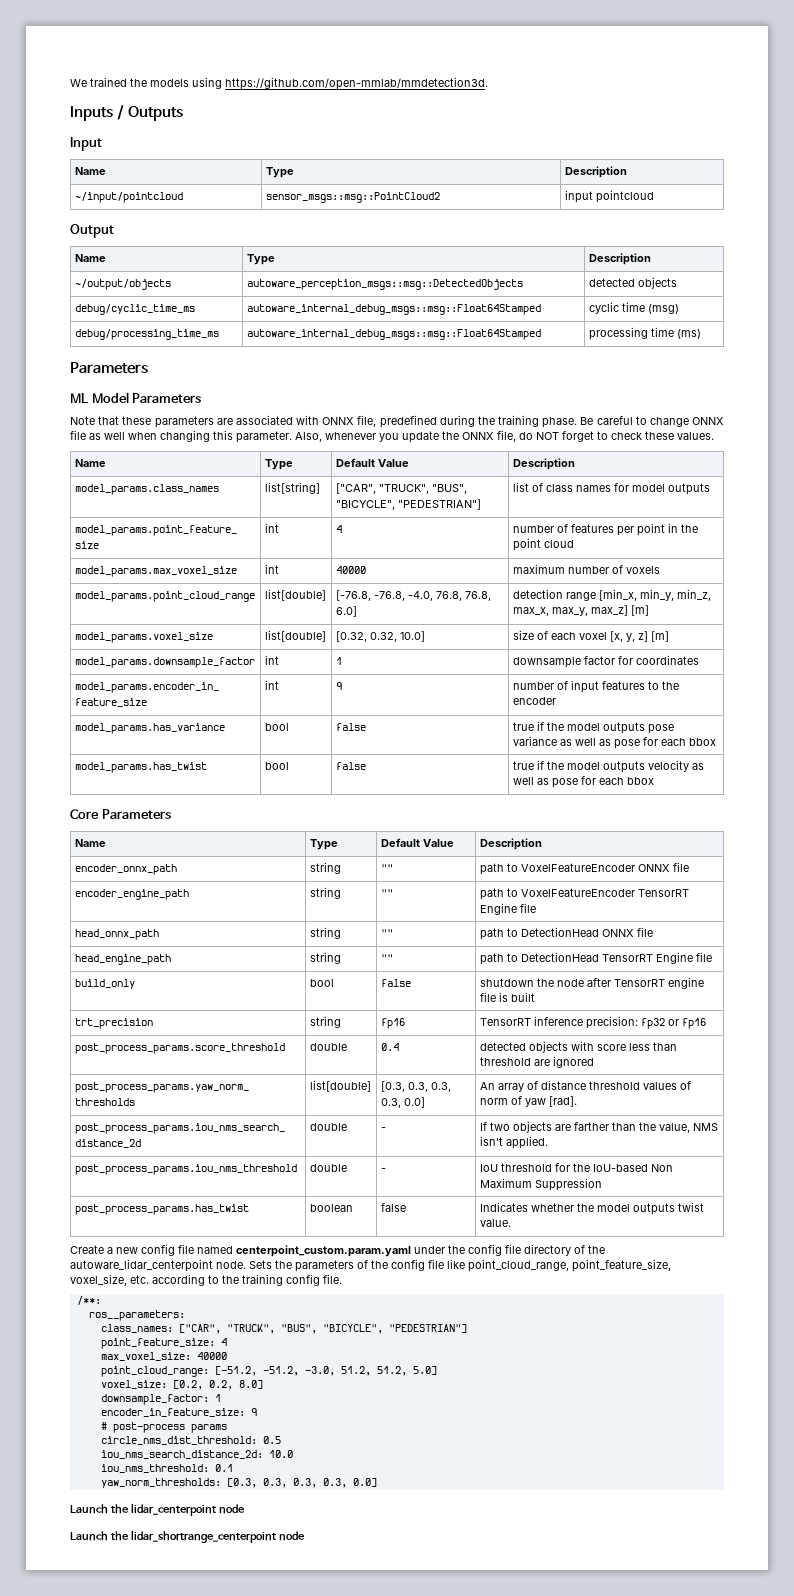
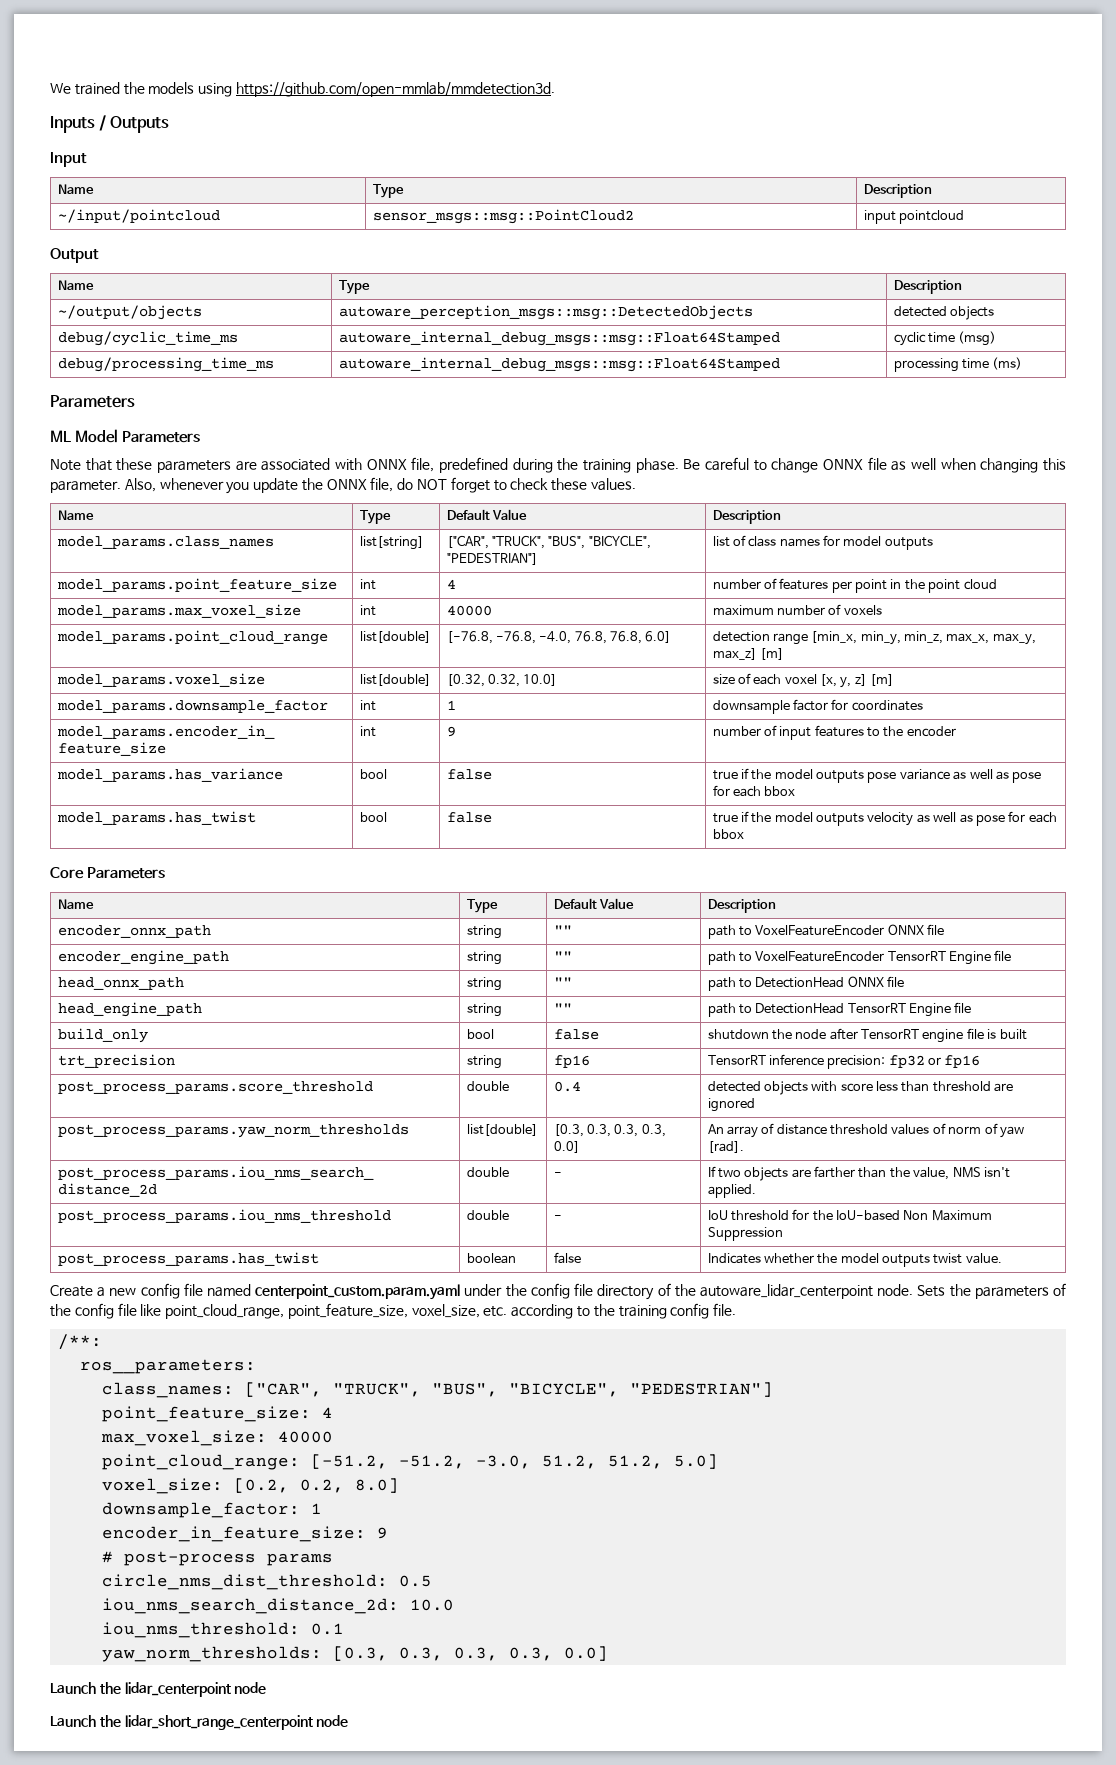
[130,1530,276,1543] lidar_shortrange_centerpoint -> [124,1715,313,1730] lidar_short_range_centerpoint

